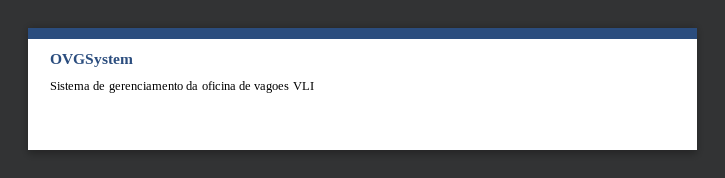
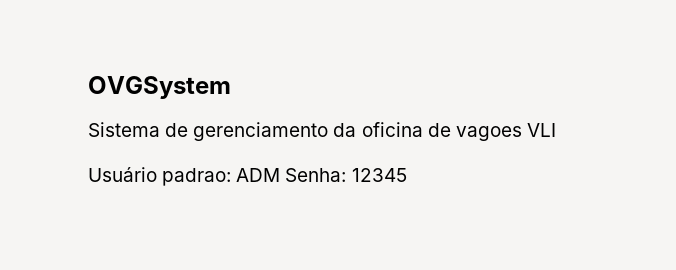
(314, 86) none -> [88,167,407,186] // Usuário padrao: ADM Senha: 12345

